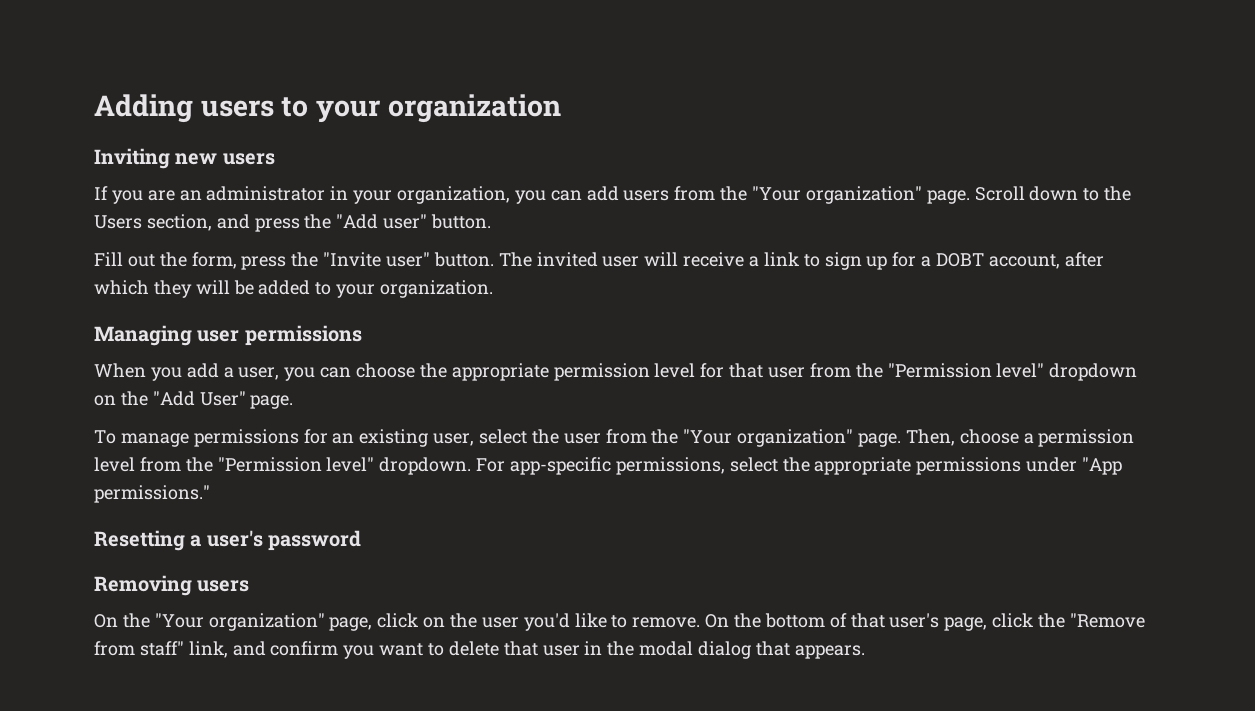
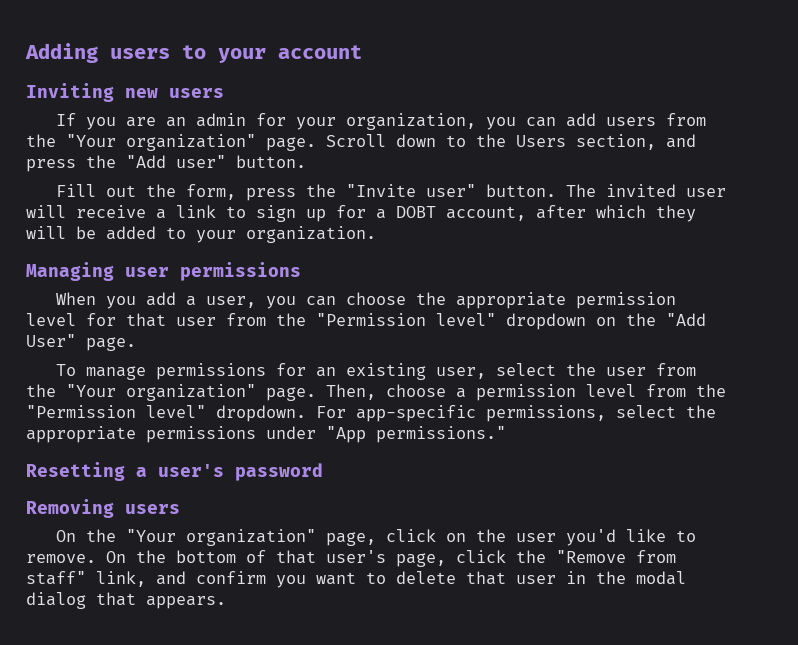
[387,94,561,123] organization -> [278,45,362,59] account
[206,186,349,201] administrator in -> [195,113,286,127] admin for

